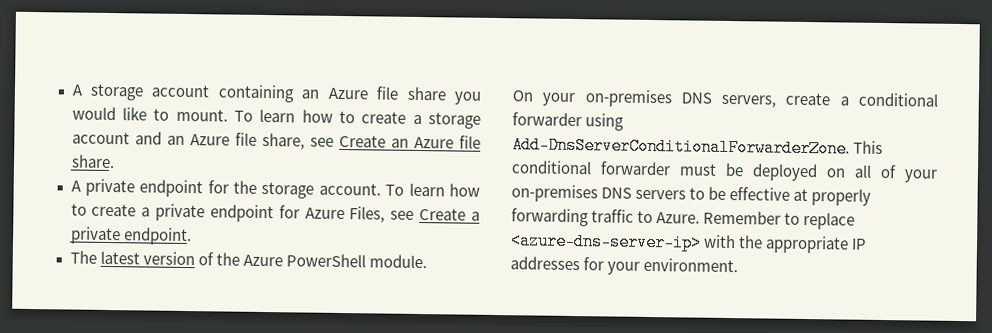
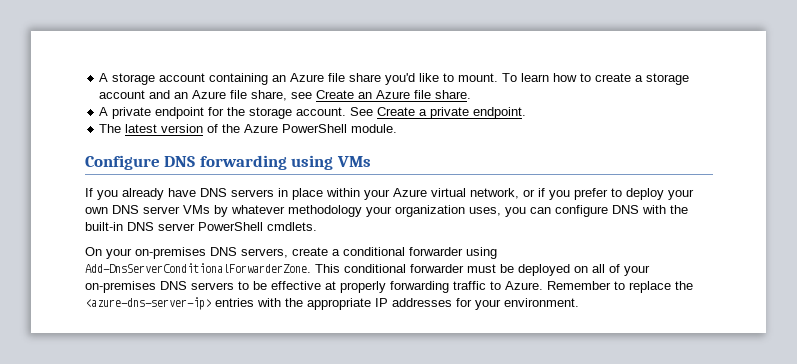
[454,91,481,105] [71,106,116,121] you would -> [385,73,416,85] you'd
[385,182,481,197] [70,203,415,223] To learn how to create a private endpoint for Azure Files, see -> [350,107,374,116] See
(427, 261) none -> [85,155,371,170] [85,188,694,200] [85,205,688,217] [85,222,317,231] // Configure DNS forwarding using VMs // If you already have DNS servers in place within your Azure virtual network, or if you prefer to deploy your own DNS server VMs by whatever methodology your organization uses, you can configure DNS with the built-in DNS server PowerShell cmdlets.
[510,232,702,252] <azure-dns-server-ip> -> [675,281,693,290] [85,297,254,310] the <azure-dns-server-ip> entries

